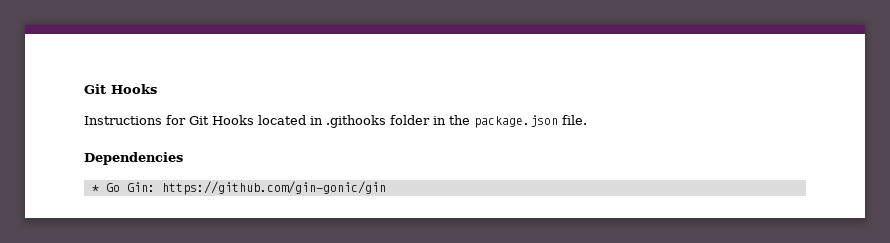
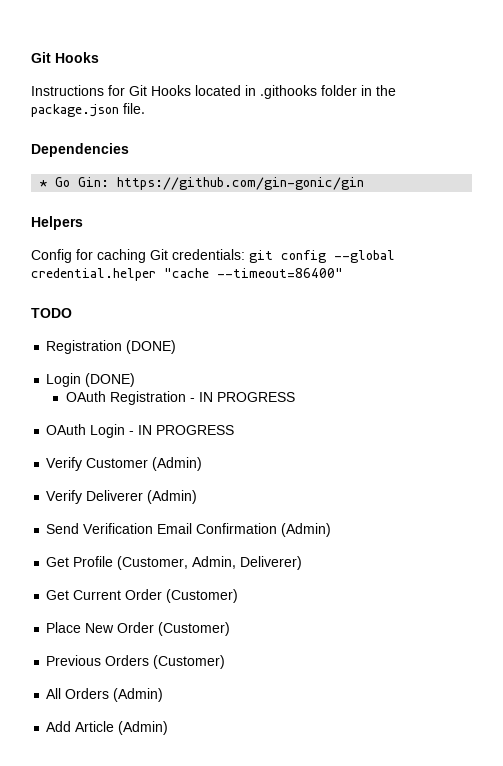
(386, 188) none -> [31,216,83,230] [31,249,395,263] [31,268,343,281] [31,308,72,318] [46,340,177,354] [46,373,136,387] [65,391,295,405] [46,424,235,438] [46,457,203,471] [46,490,198,504] [46,523,332,537] [46,556,303,570] [46,589,239,603] [46,622,231,636] [46,655,226,669] [46,688,164,702] [46,721,169,735] // Helpers // Config for caching Git credentials: git config --global credential.helper "cache --timeout=86400" // TODO // Registration (DONE) // Login (DONE) // OAuth Registration - IN PROGRESS // OAuth Login - IN PROGRESS // Verify Customer (Admin) // Verify Deliverer (Admin) // Send Verification Email Confirmation (Admin) // Get Profile (Customer, Admin, Deliverer) // Get Current Order (Customer) // Place New Order (Customer) // Previous Orders (Customer) // All Orders (Admin) // Add Article (Admin)

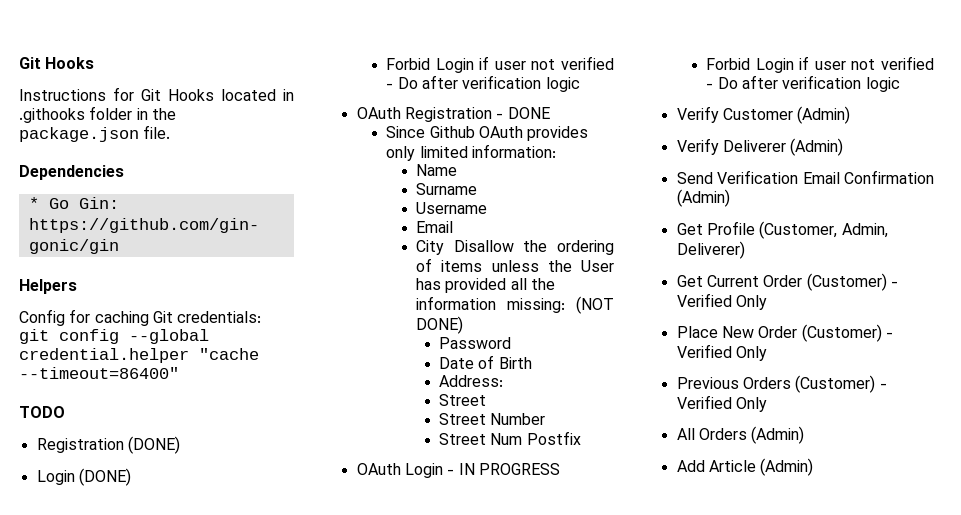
[65,391,295,405] OAuth Registration - IN PROGRESS -> [386,56,614,73] [386,75,580,92] [356,107,550,122] [386,126,589,141] [386,144,557,161] [416,164,458,176] [416,183,478,195] [416,202,488,214] [416,221,454,233] [416,240,614,255] [416,258,614,272] [416,278,556,293] [416,296,614,314] [416,316,464,334] [439,337,512,349] [439,355,532,369] [439,375,504,387] [439,394,487,406] [439,413,546,425] [439,431,581,445] Forbid Login if user not verified - Do after verification logic // OAuth Registration - DONE // Since Github OAuth provides only limited information: // Name // Surname // Username // Email // City Disallow the ordering of items unless the User has provided all the information missing: (NOT DONE) // Password // Date of Birth // Address: // Street // Street Number // Street Num Postfix
(235, 430) none -> [706,56,934,73] [706,75,900,92] // Forbid Login if user not verified - Do after verification logic
(239, 596) none -> [890,281,898,287] [676,293,767,310] - Verified Only
(231, 629) none -> [885,332,893,338] [676,344,767,361] - Verified Only
(226, 662) none -> [879,383,887,389] [676,395,767,412] - Verified Only

